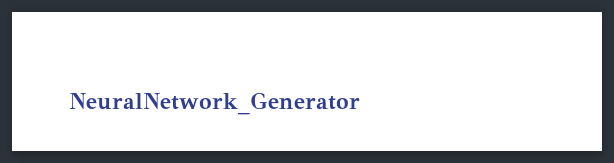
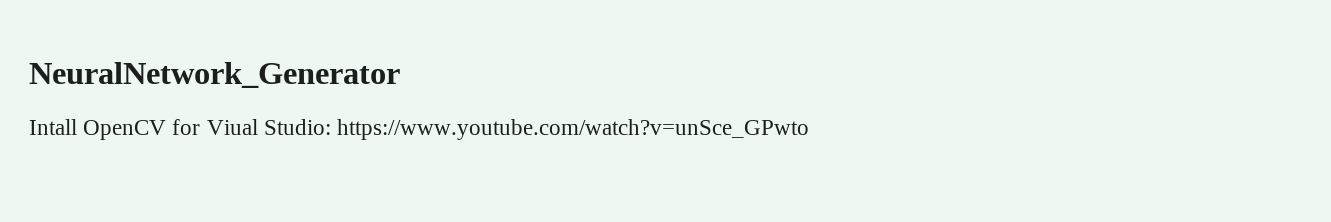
(360, 103) none -> [29,119,810,140] // Intall OpenCV for Viual Studio: https://www.youtube.com/watch?v=unSce_GPwto

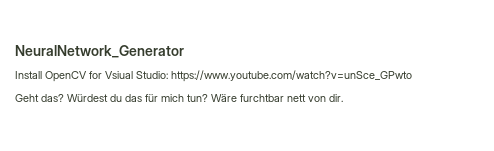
[29,119,77,135] Intall -> [15,71,42,79] Install
[206,119,258,135] Viual -> [105,71,133,79] Vsiual
(810, 129) none -> [15,94,343,102] // Geht das? Würdest du das für mich tun? Wäre furchtbar nett von dir.

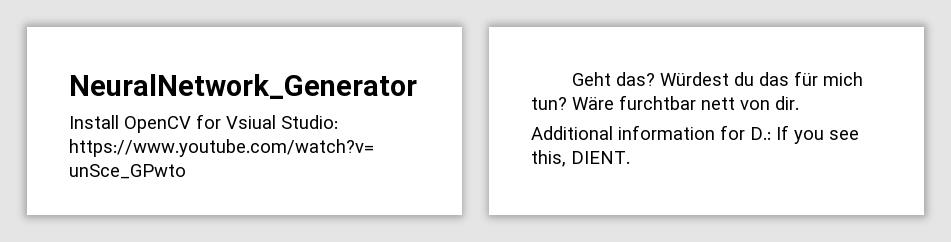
(343, 98) none -> [531,125,859,144] [531,150,630,167] // Additional information for D.: If you see this, DIENT.

